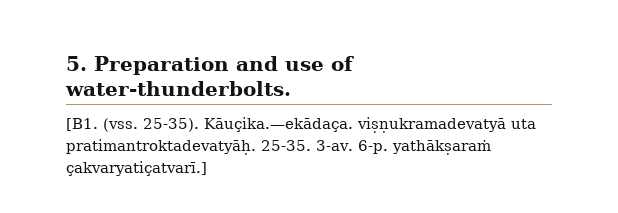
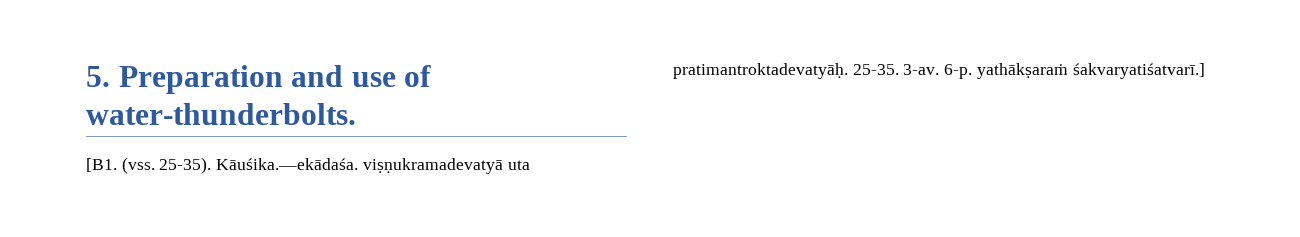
[204,117,353,132] Kāuçika.—ekādaça. -> [216,158,359,170] Kāuśika.—ekādaśa.
[66,161,207,176] çakvaryatiçatvarī.] -> [1072,63,1205,79] śakvaryatiśatvarī.]

